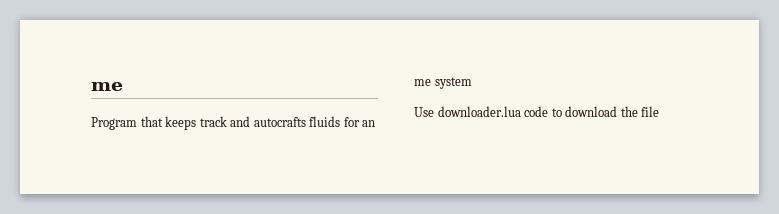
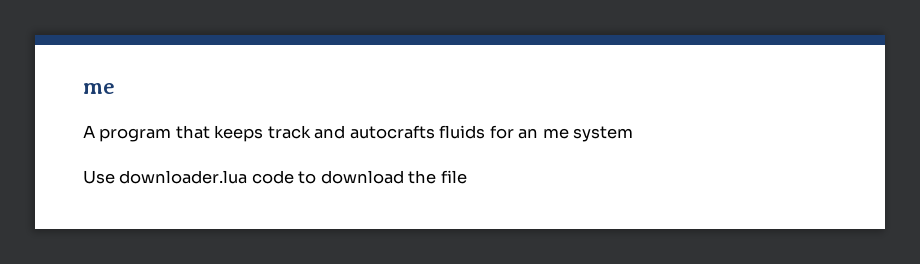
[91,117,137,130] Program -> [83,125,172,142] A program

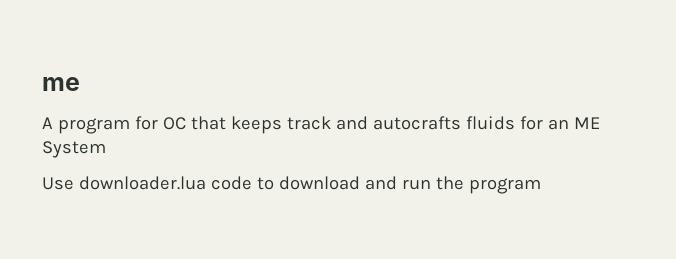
(172, 135) none -> [134,116,186,130] for OC
[542,126,634,142] me system -> [573,117,600,129] [42,141,106,158] ME System
[408,170,467,184] the file -> [364,176,541,194] and run the program

